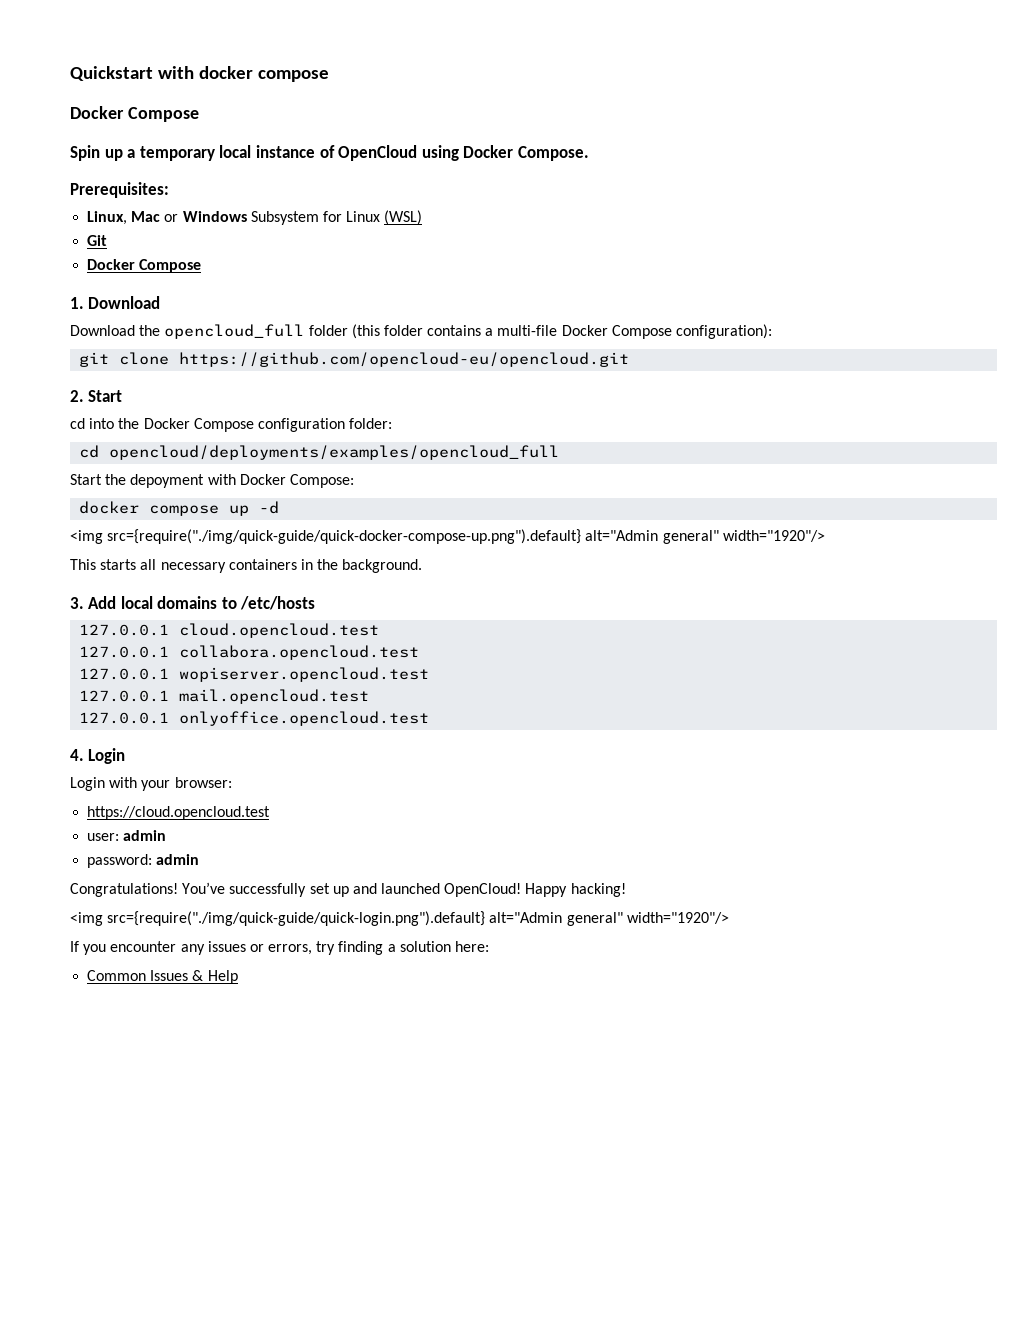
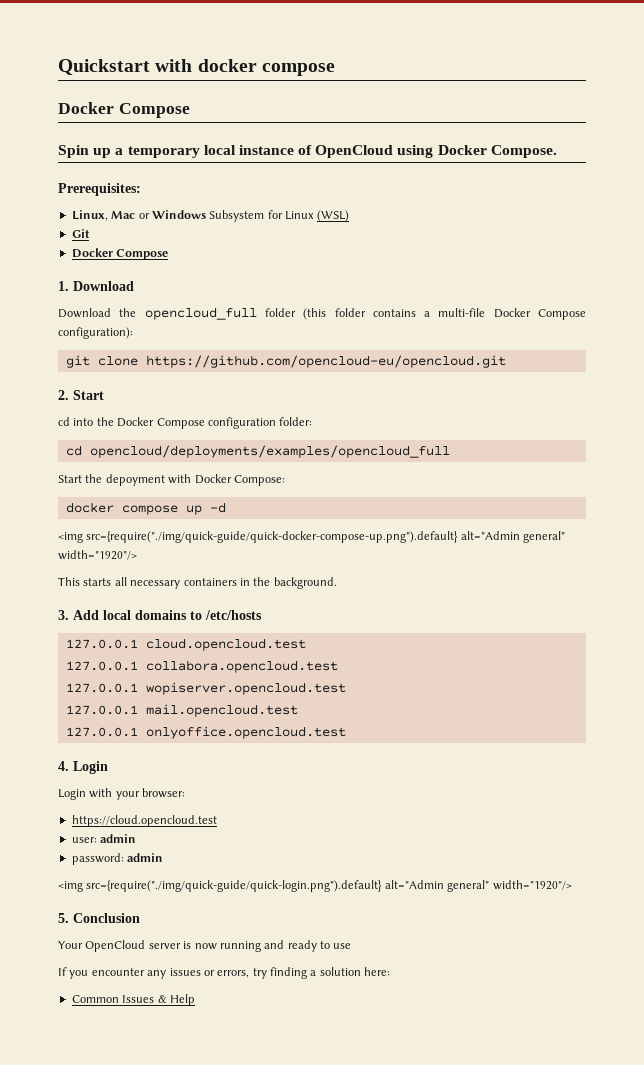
[70,882,626,897] // Congratulations! You’ve successfully set up and launched OpenCloud! Happy hacking! -> (164, 857) none
(729, 918) none -> [58,913,140,923] [58,940,352,952] // 5. Conclusion // Your OpenCloud server is now running and ready to use

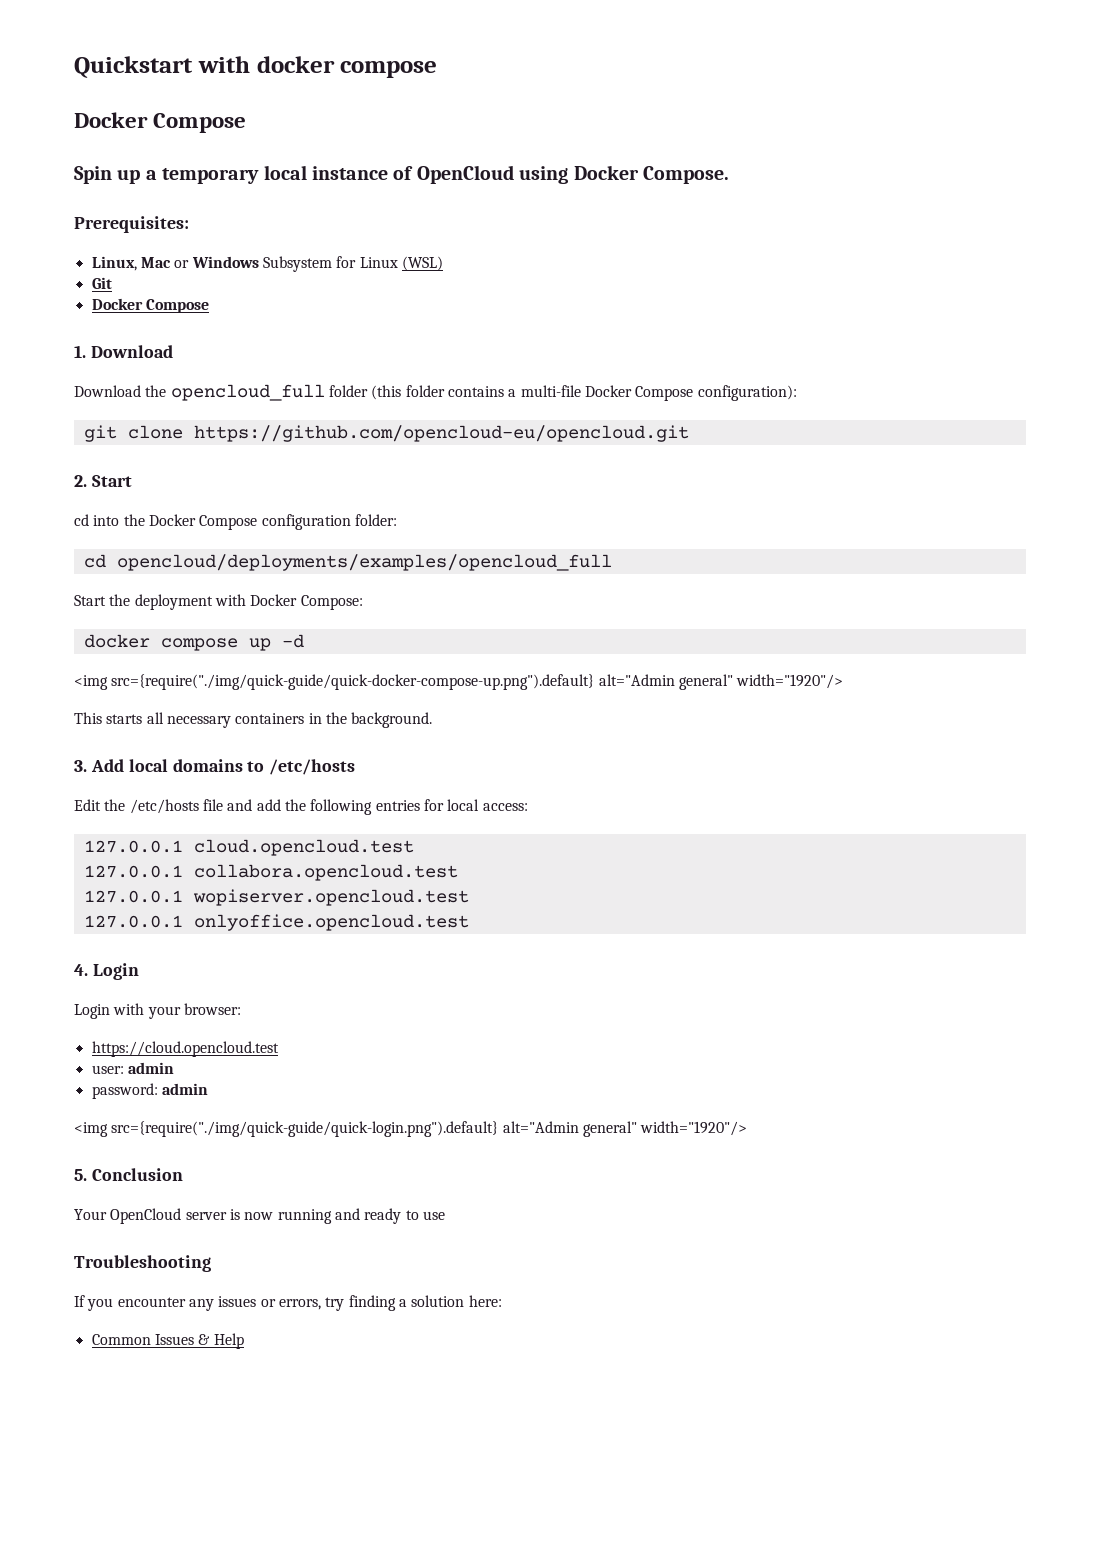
[105,474,165,486] depoyment -> [134,594,213,610] deployment
(262, 615) none -> [74,799,528,815] // Edit the /etc/hosts file and add the following entries for local access:
[65,704,298,717] // 127.0.0.1 mail.opencloud.test -> (469, 897) none
(352, 946) none -> [74,1255,211,1272] // Troubleshooting

